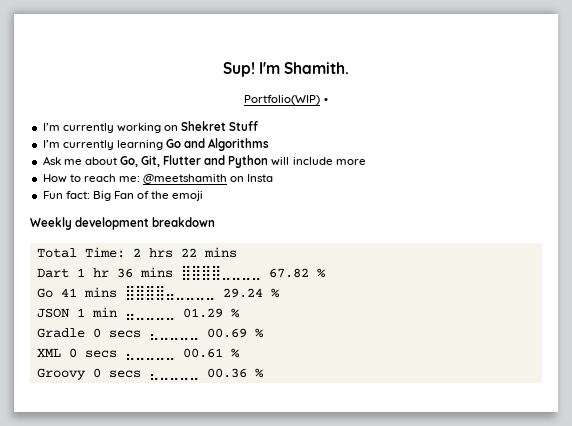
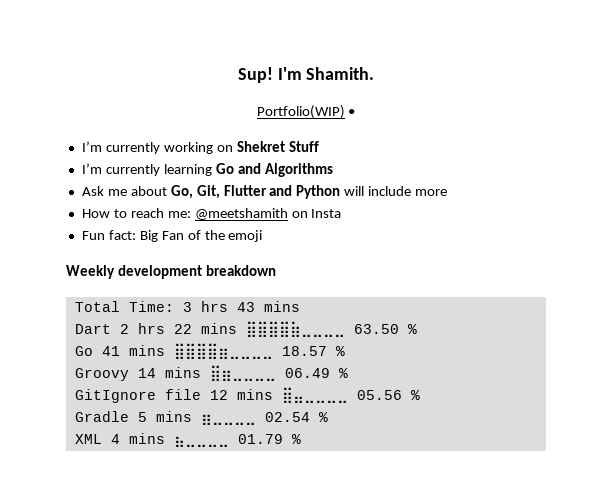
(125, 252) none -> [182,301,300,312] [74,324,111,334] 3 hrs 43 mins // Dart
[36,265,309,280] // Dart 1 hr 36 mins ⣿⣿⣿⣿⣀⣀⣀⣀ 67.82 -> [245,321,399,337] ⣿⣿⣿⣿⣷⣀⣀⣀⣀ 63.50
[124,285,280,300] [36,307,240,320] [36,328,264,340] [36,348,240,360] [36,368,247,380] ⣿⣿⣿⣿⣤⣀⣀⣀⣀ 29.24 % // JSON 1 min ⣤⣀⣀⣀⣀ 01.29 % // Gradle 0 secs ⣄⣀⣀⣀⣀ 00.69 % // XML 0 secs ⣄⣀⣀⣀⣀ 00.61 % // Groovy 0 secs ⣄⣀⣀⣀⣀ 00.36 -> [173,343,345,359] [74,365,348,381] [74,387,420,403] [74,411,328,425] [74,433,283,447] ⣿⣿⣿⣿⣶⣀⣀⣀⣀ 18.57 % // Groovy 14 mins ⣿⣶⣀⣀⣀⣀ 06.49 % // GitIgnore file 12 mins ⣿⣤⣀⣀⣀⣀ 05.56 % // Gradle 5 mins ⣶⣀⣀⣀⣀ 02.54 % // XML 4 mins ⣦⣀⣀⣀⣀ 01.79

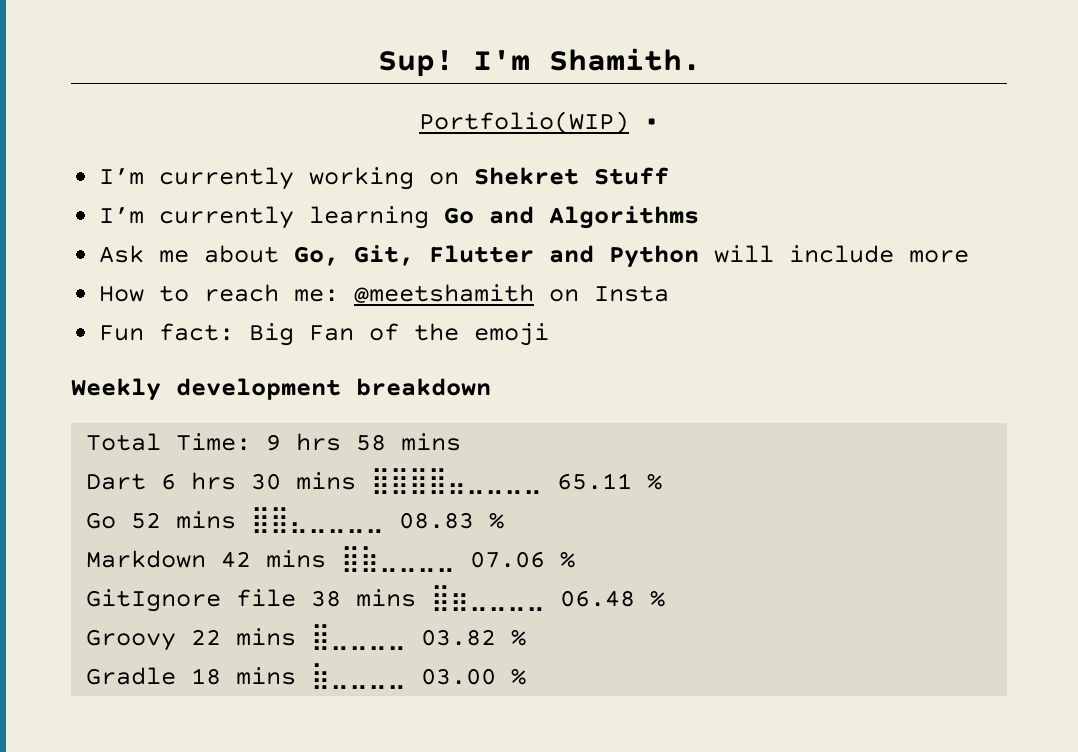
[182,301,255,312] 3 hrs 43 -> [266,433,387,451] 9 hrs 58
[119,321,417,337] [74,343,345,359] [74,365,348,381] [74,387,420,403] [74,411,328,425] [74,433,283,447] 2 hrs 22 mins ⣿⣿⣿⣿⣷⣀⣀⣀⣀ 63.50 % // Go 41 mins ⣿⣿⣿⣿⣶⣀⣀⣀⣀ 18.57 % // Groovy 14 mins ⣿⣶⣀⣀⣀⣀ 06.49 % // GitIgnore file 12 mins ⣿⣤⣀⣀⣀⣀ 05.56 % // Gradle 5 mins ⣶⣀⣀⣀⣀ 02.54 % // XML 4 mins ⣦⣀⣀⣀⣀ 01.79 -> [161,468,663,494] [86,507,505,533] [86,546,576,572] [86,585,666,612] [86,624,527,651] [86,663,497,689] 6 hrs 30 mins ⣿⣿⣿⣿⣤⣀⣀⣀⣀ 65.11 % // Go 52 mins ⣿⣿⣄⣀⣀⣀⣀ 08.83 % // Markdown 42 mins ⣿⣷⣀⣀⣀⣀ 07.06 % // GitIgnore file 38 mins ⣿⣶⣀⣀⣀⣀ 06.48 % // Groovy 22 mins ⣿⣀⣀⣀⣀ 03.82 % // Gradle 18 mins ⣷⣀⣀⣀⣀ 03.00

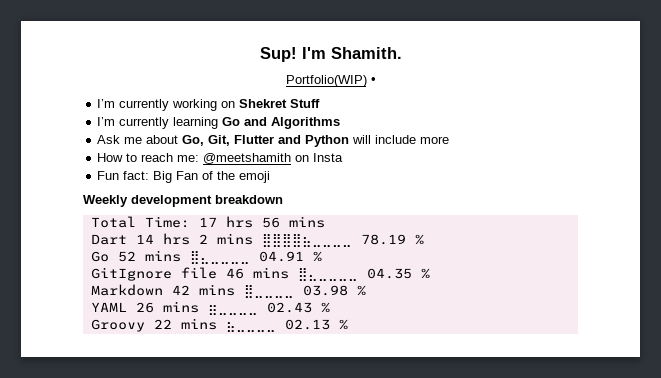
[266,433,387,451] 9 hrs 58 -> [198,216,280,228] 17 hrs 56
[161,468,663,494] [86,507,475,533] 6 hrs 30 mins ⣿⣿⣿⣿⣤⣀⣀⣀⣀ 65.11 % // Go 52 mins ⣿⣿⣄⣀⣀⣀⣀ 08.83 -> [135,233,424,247] [90,250,322,264] [90,267,412,281] 14 hrs 2 mins ⣿⣿⣿⣿⣦⣀⣀⣀⣀ 78.19 % // Go 52 mins ⣿⣄⣀⣀⣀⣀ 04.91 % // GitIgnore file 46 mins ⣿⣄⣀⣀⣀⣀ 04.35
[341,546,576,572] [86,585,636,612] ⣿⣷⣀⣀⣀⣀ 07.06 % // GitIgnore file 38 mins ⣿⣶⣀⣀⣀⣀ 06.48 -> [243,285,366,298] [90,301,312,315] ⣿⣀⣀⣀⣀ 03.98 % // YAML 26 mins ⣶⣀⣀⣀⣀ 02.43
[311,624,527,650] [86,663,527,689] ⣿⣀⣀⣀⣀ 03.82 % // Gradle 18 mins ⣷⣀⣀⣀⣀ 03.00 % -> [225,319,348,332] ⣦⣀⣀⣀⣀ 02.13 %

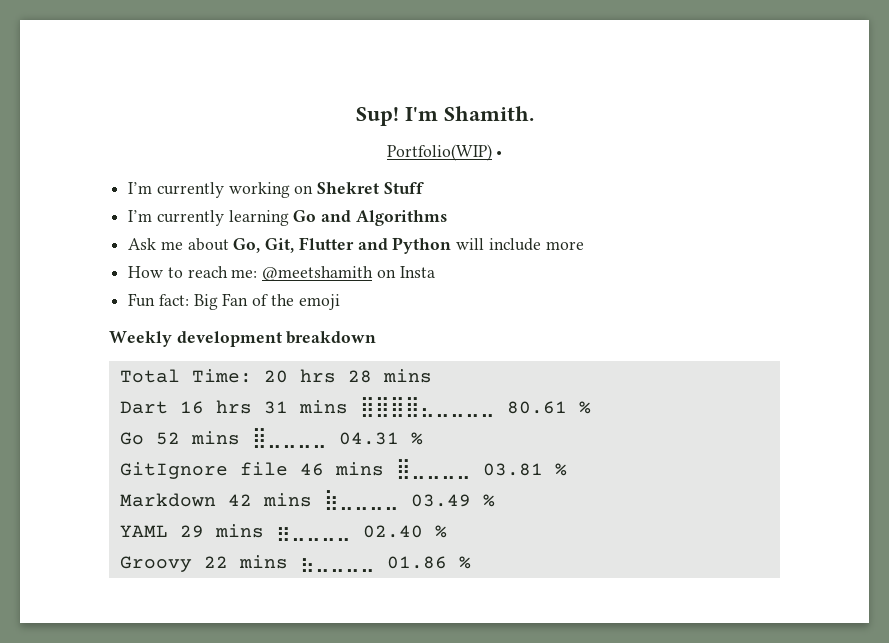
[198,216,280,228] 17 hrs 56 -> [263,369,372,383] 20 hrs 28
[135,233,406,247] 14 hrs 2 mins ⣿⣿⣿⣿⣦⣀⣀⣀⣀ 78.19 -> [179,397,567,417] 16 hrs 31 mins ⣿⣿⣿⣿⣄⣀⣀⣀⣀ 80.61
[189,251,304,264] ⣿⣄⣀⣀⣀⣀ 04.91 -> [251,428,399,448] ⣿⣀⣀⣀⣀ 04.31
[297,268,412,281] ⣿⣄⣀⣀⣀⣀ 04.35 -> [395,459,543,479] ⣿⣀⣀⣀⣀ 03.81
[243,285,348,298] ⣿⣀⣀⣀⣀ 03.98 -> [323,490,471,510] ⣷⣀⣀⣀⣀ 03.49
[135,302,154,313] 26 -> [179,525,204,538] 29
[266,302,312,313] 02.43 -> [362,525,423,538] 02.40
[284,319,330,330] 02.13 -> [386,556,447,569] 01.86

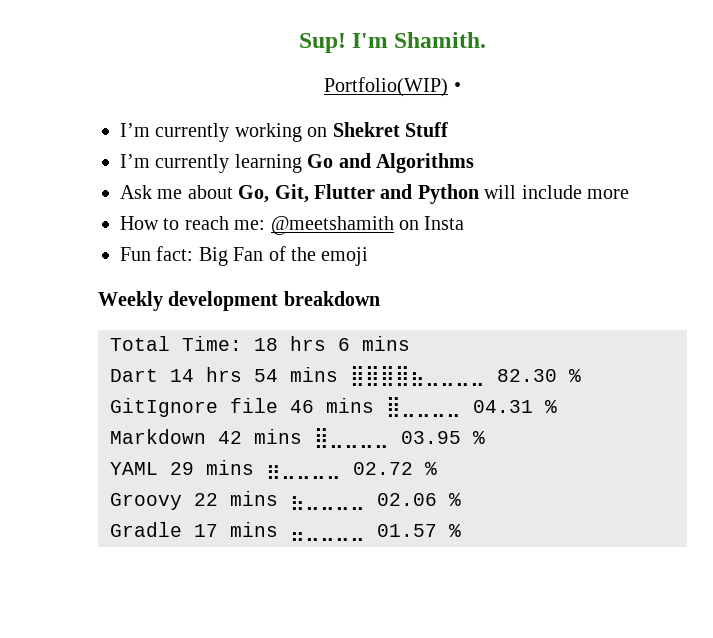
[263,369,372,383] 20 hrs 28 -> [254,336,350,351] 18 hrs 6
[179,397,591,417] [119,428,399,448] 16 hrs 31 mins ⣿⣿⣿⣿⣄⣀⣀⣀⣀ 80.61 % // Go 52 mins ⣿⣀⣀⣀⣀ 04.31 -> [170,366,557,386] 14 hrs 54 mins ⣿⣿⣿⣿⣦⣀⣀⣀⣀ 82.30
[482,463,543,476] 03.81 -> [473,400,533,413] 04.31
[323,490,471,510] ⣷⣀⣀⣀⣀ 03.49 -> [314,428,461,448] ⣿⣀⣀⣀⣀ 03.95
[362,525,423,538] 02.40 -> [353,462,413,475] 02.72
[386,556,471,569] 01.86 % -> [377,493,461,506] [110,522,461,541] 02.06 % // Gradle 17 mins ⣤⣀⣀⣀⣀ 01.57 %

